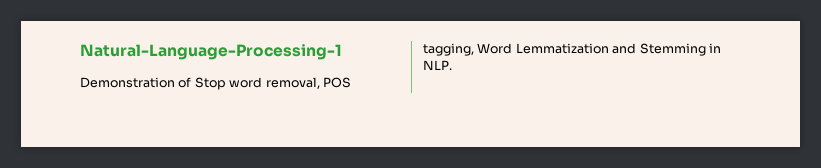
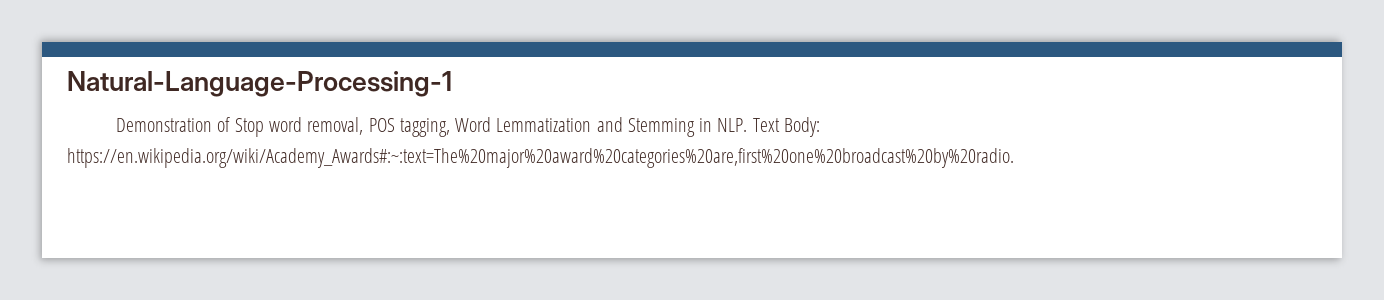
(452, 65) none -> [752,117,820,137] [67,148,1014,168] Text Body: https://en.wikipedia.org/wiki/Academy_Awards#:~:text=The%20major%20award%20categories%20are,first%20one%20broadcast%20by%20radio.

